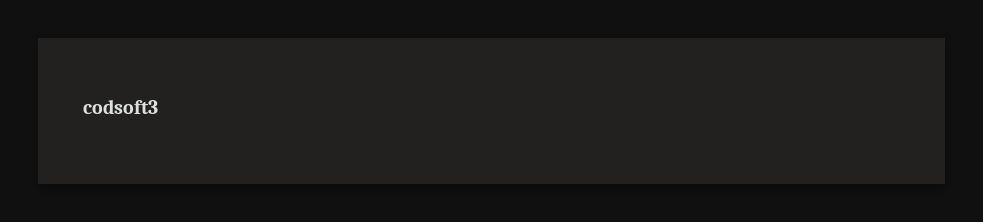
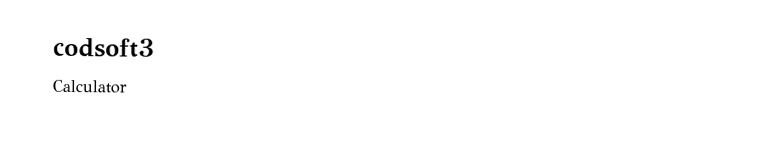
(158, 106) none -> [52,79,127,94] // Calculator

